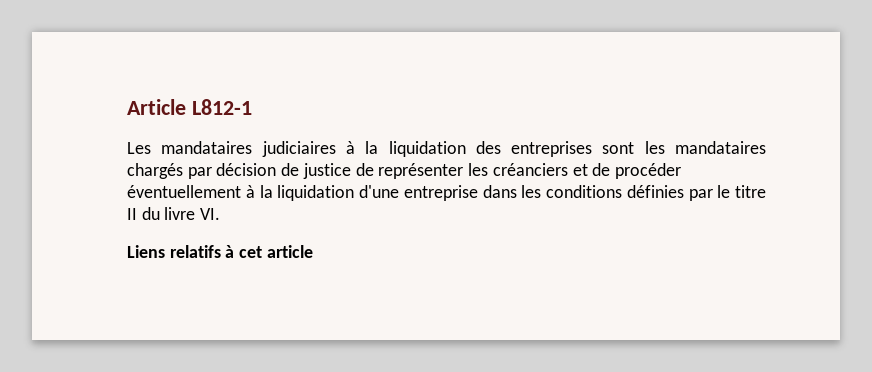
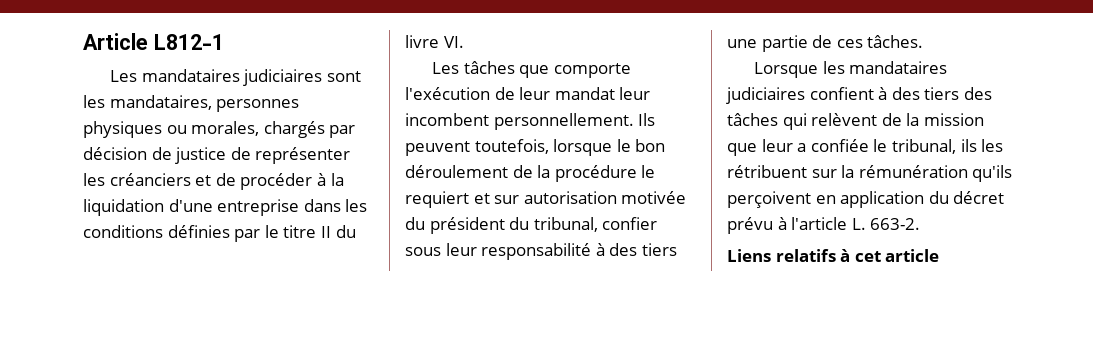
[345,141,766,157] à la liquidation des entreprises sont les mandataires -> [327,71,362,82] [83,95,300,112] [83,121,260,138] sont les mandataires, personnes physiques ou morales,
[127,185,241,198] éventuellement -> (313, 181) none
(221, 214) none -> [432,61,632,78] [405,87,651,100] [405,113,656,130] [405,139,666,156] [405,165,656,182] [405,191,687,208] [405,217,658,234] [405,243,677,260] [727,35,924,52] [754,61,948,78] [726,87,992,104] [727,113,984,130] [727,139,1004,156] [727,165,1013,182] [727,191,1005,208] [727,217,921,234] // Les tâches que comporte l'exécution de leur mandat leur incombent personnellement. Ils peuvent toutefois, lorsque le bon déroulement de la procédure le requiert et sur autorisation motivée du président du tribunal, confier sous leur responsabilité à des tiers une partie de ces tâches. // Lorsque les mandataires judiciaires confient à des tiers des tâches qui relèvent de la mission que leur a confiée le tribunal, ils les rétribuent sur la rémunération qu'ils perçoivent en application du décret prévu à l'article L. 663-2.

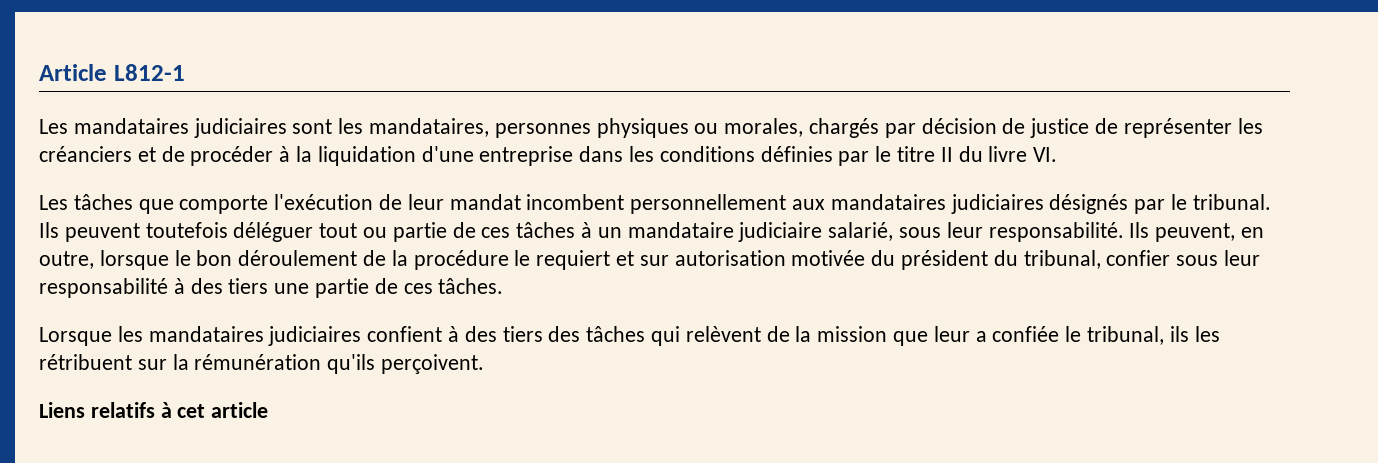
[619,87,651,100] [405,113,656,130] [405,139,549,156] leur incombent personnellement. Ils peuvent toutefois, -> [526,194,1271,214] [39,222,1265,242] [39,251,94,269] incombent personnellement aux mandataires judiciaires désignés par le tribunal. Ils peuvent toutefois déléguer tout ou partie de ces tâches à un mandataire judiciaire salarié, sous leur responsabilité. Ils peuvent, en outre,
[727,191,1005,208] [727,217,921,234] perçoivent en application du décret prévu à l'article L. 663-2. -> [381,354,485,374] perçoivent.

